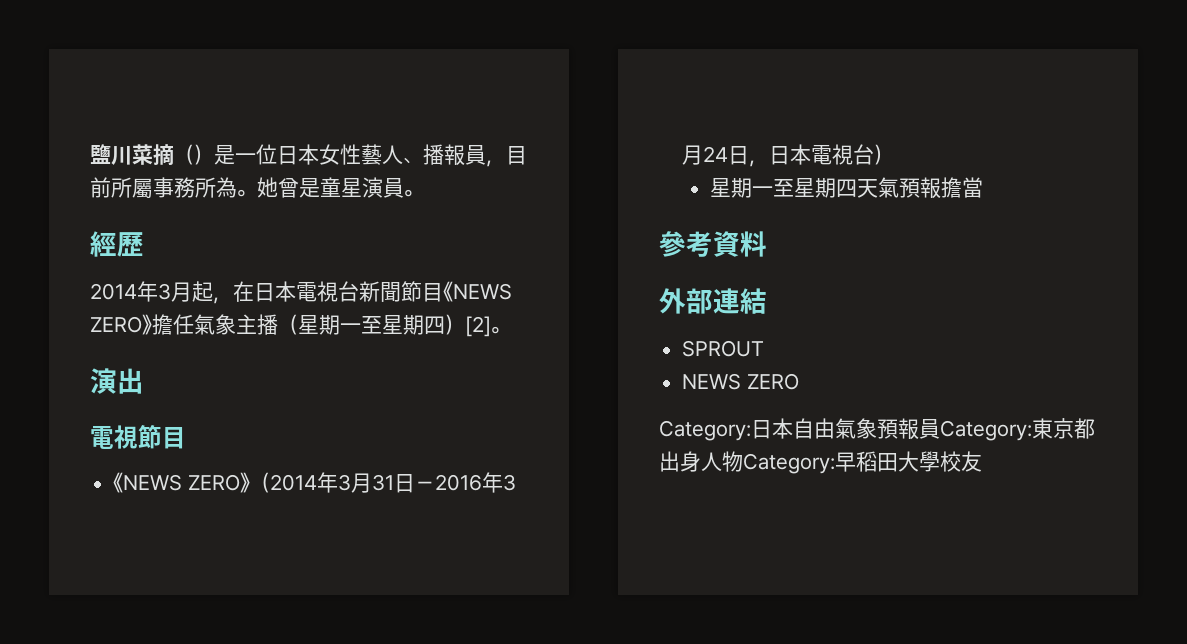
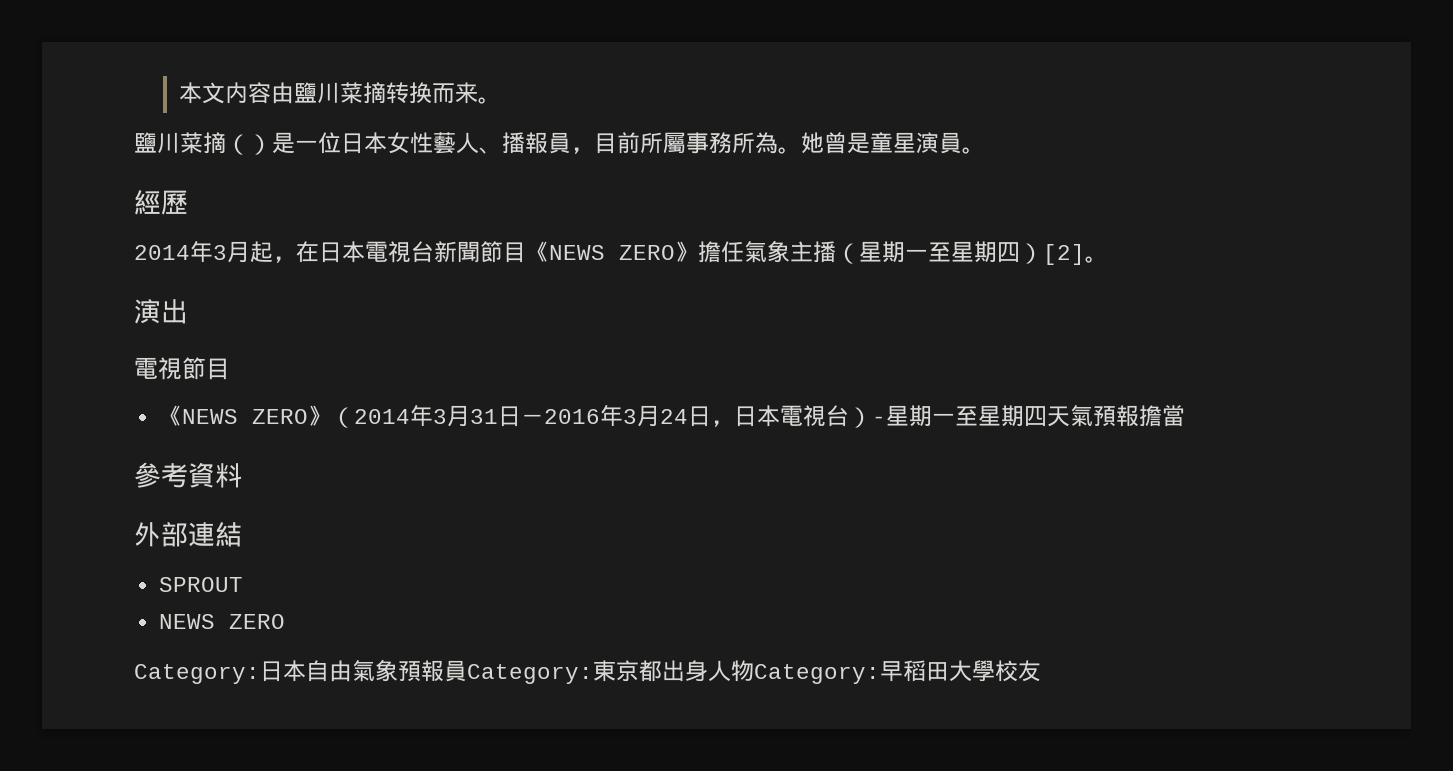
(90, 154) none -> [178,82,501,104] 本文内容由鹽川菜摘转换而来。 //
(895, 154) // -> [871,416,886,424] -

